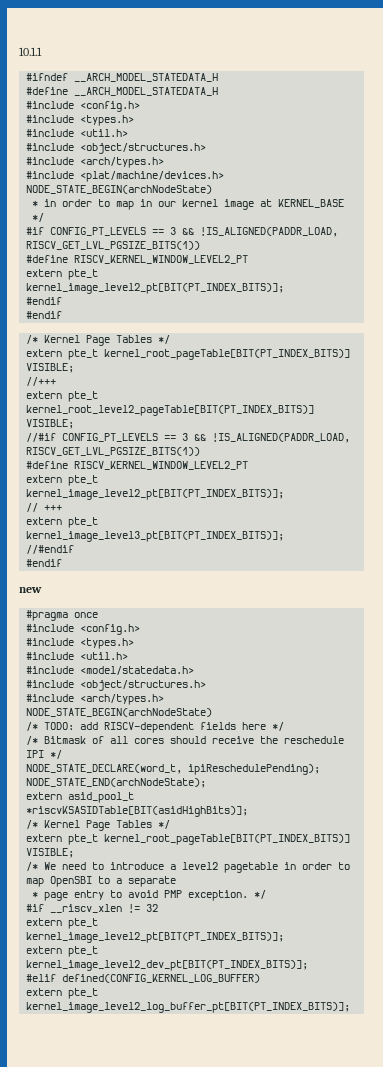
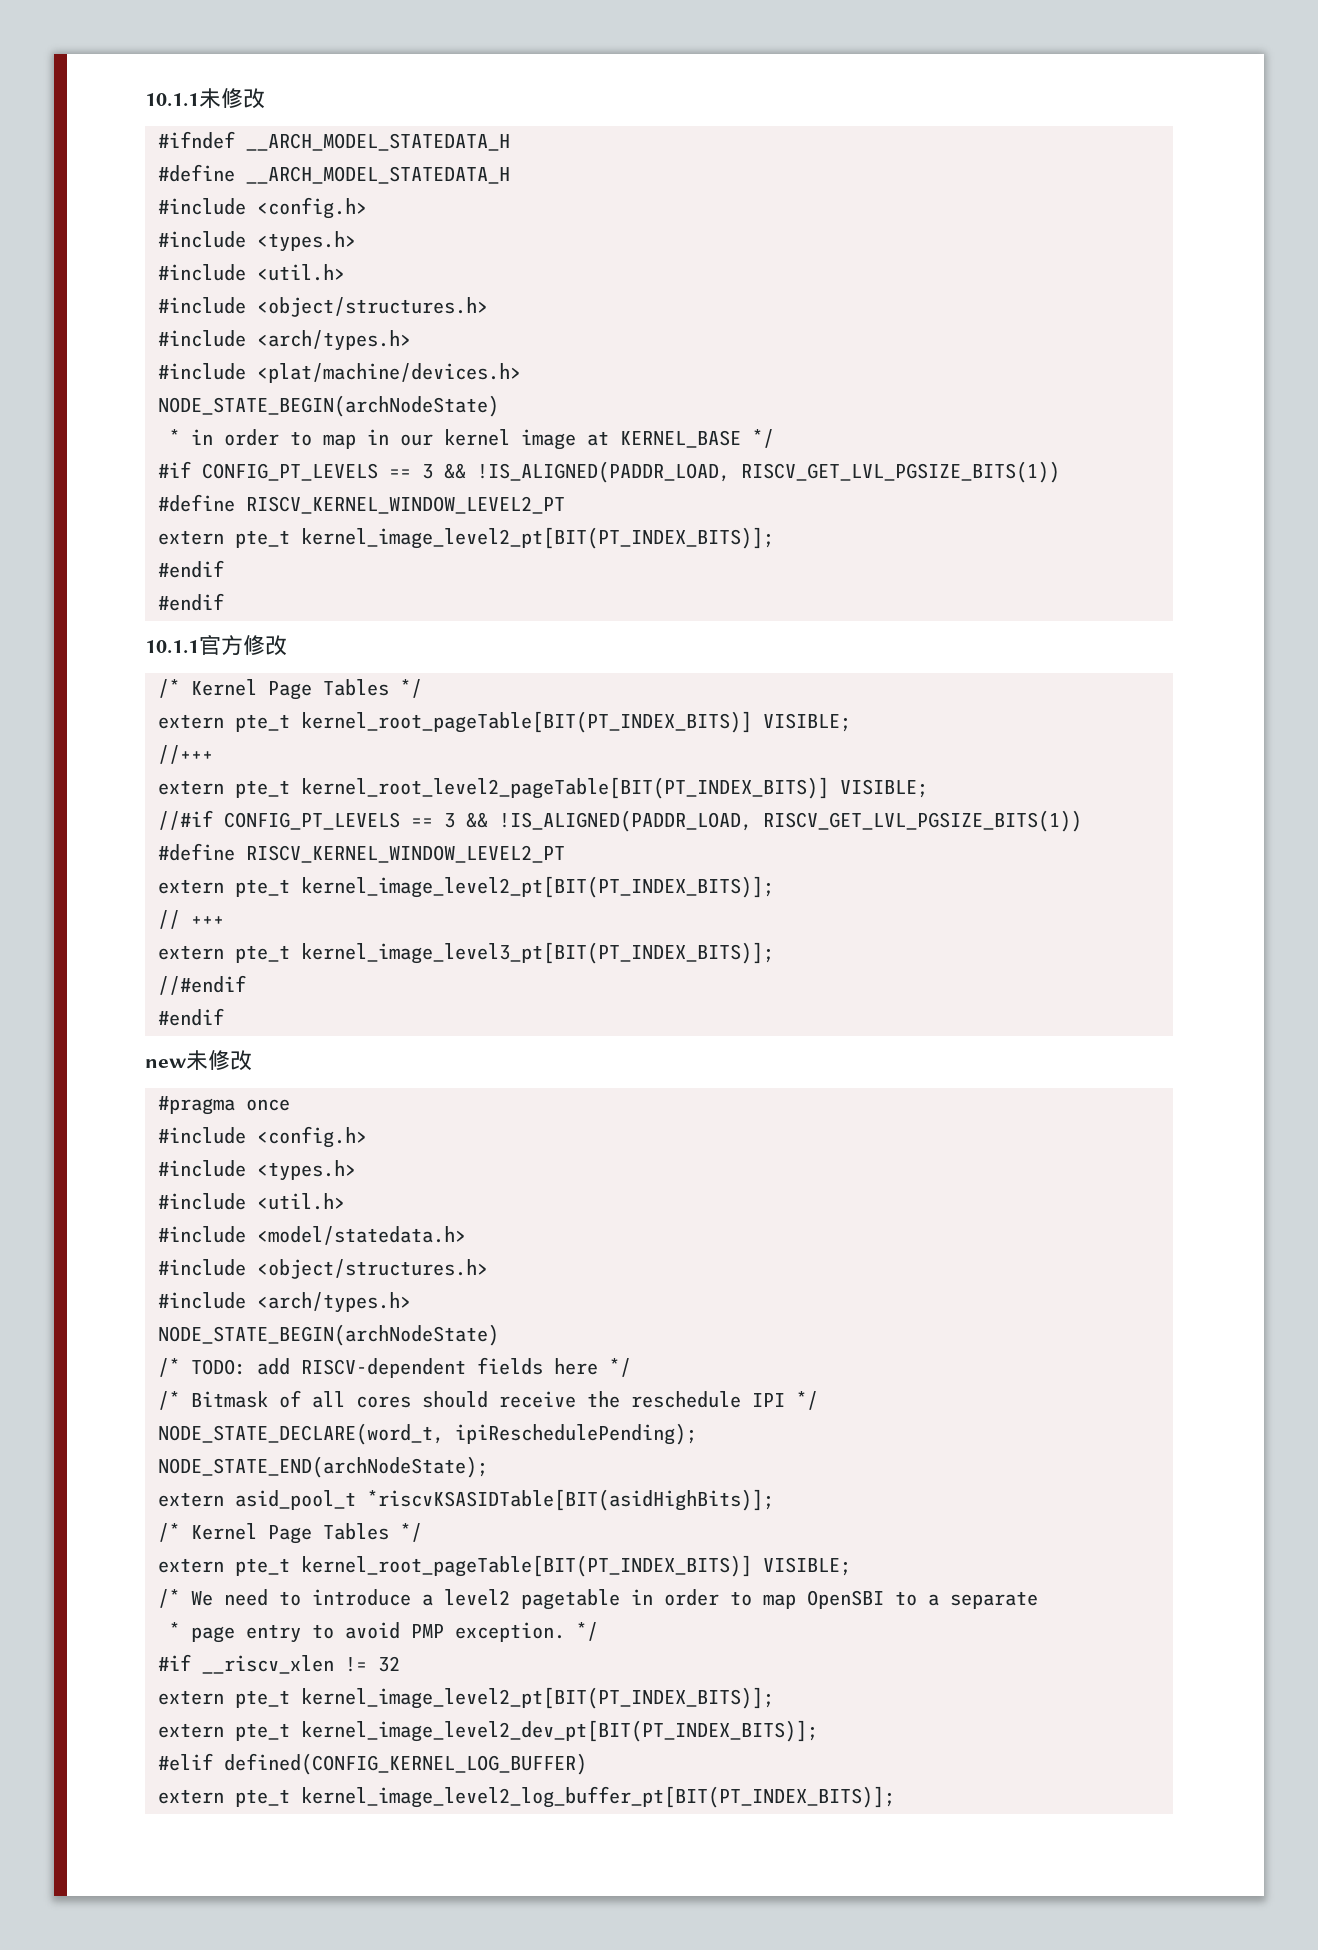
[19,47,42,56] 10.1.1 -> [145,88,265,109] 10.1.1未修改
(63, 315) none -> [145,635,287,656] // 10.1.1官方修改
(42, 590) none -> [186,1050,252,1071] 未修改

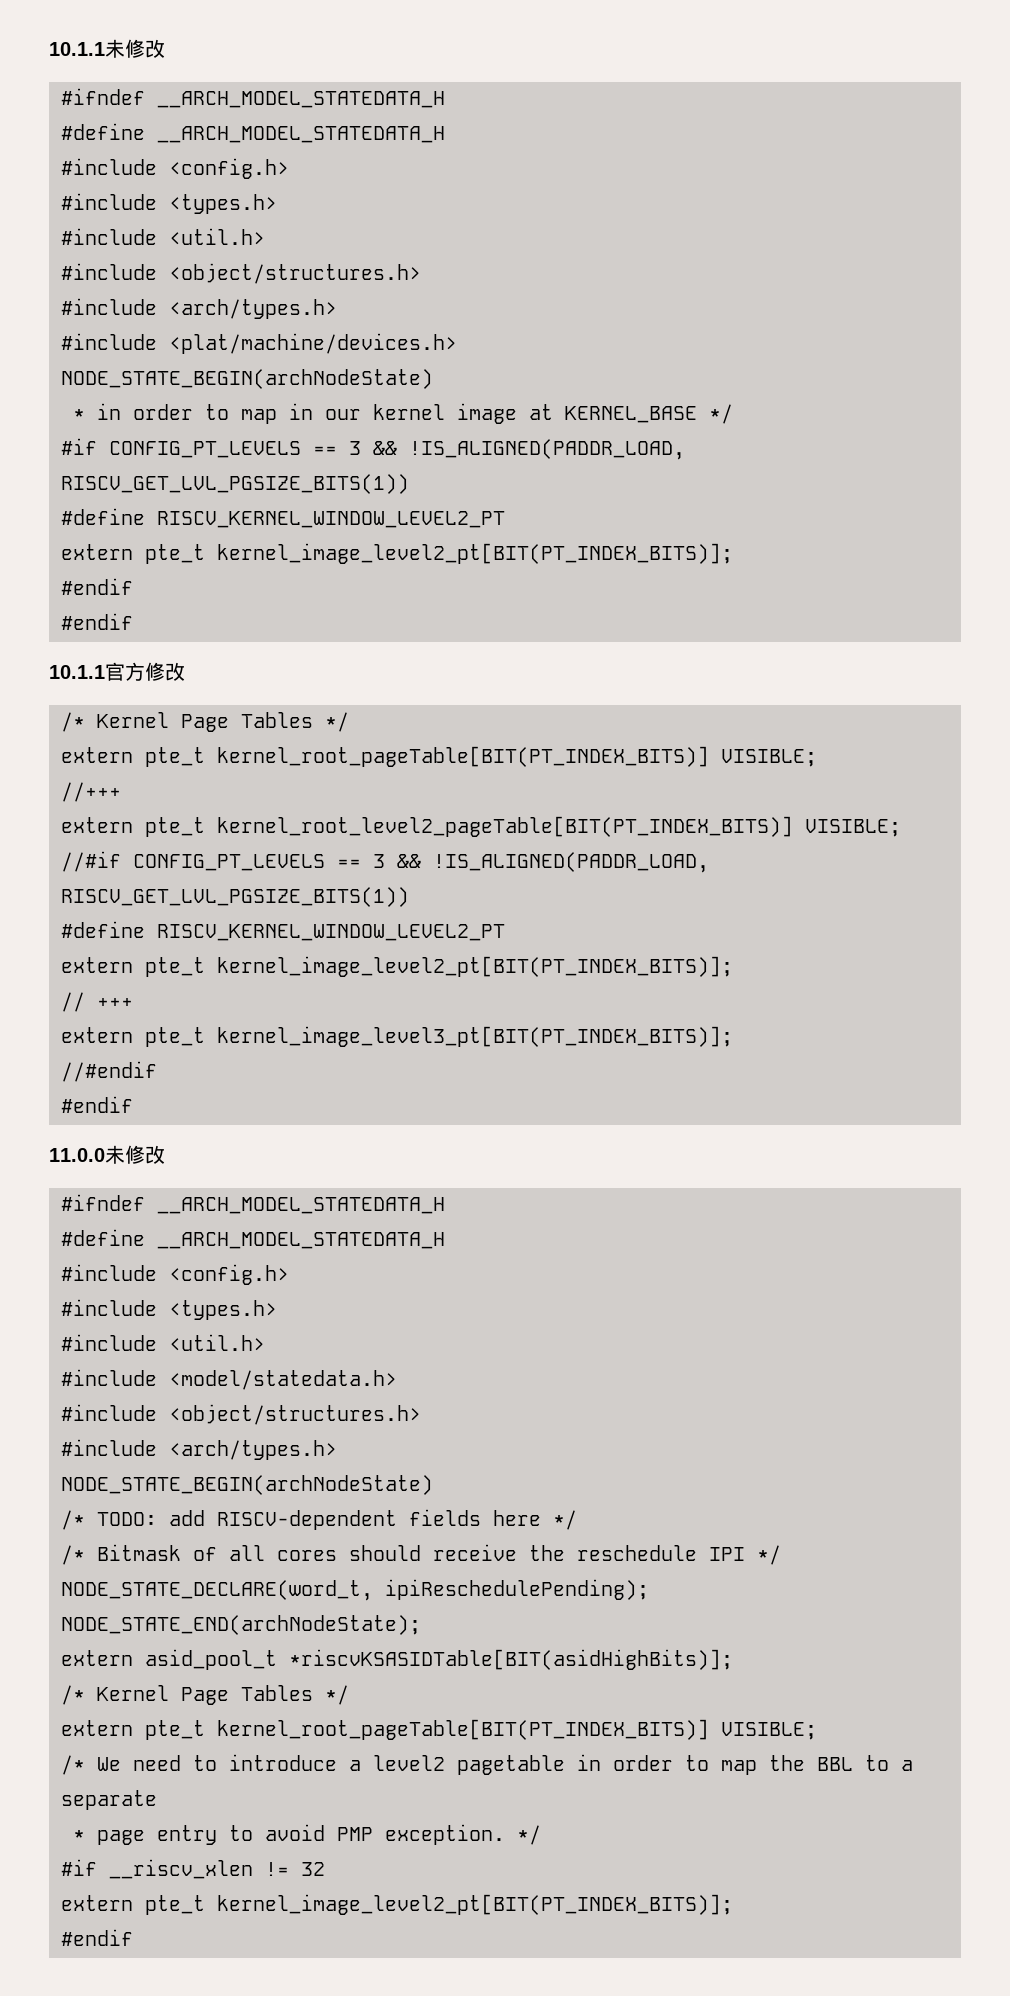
[145,1050,252,1071] [157,1096,290,1115] new未修改 // #pragma once -> [49,1145,165,1164] [61,1194,445,1214] [61,1229,445,1249] 11.0.0未修改 // #ifndef __ARCH_MODEL_STATEDATA_H // #define __ARCH_MODEL_STATEDATA_H
[806,1590,884,1609] OpenSBI -> [769,1755,853,1771] the BBL
[157,1720,818,1742] [157,1753,587,1775] [157,1786,895,1808] extern pte_t kernel_image_level2_dev_pt[BIT(PT_INDEX_BITS)]; // #elif defined(CONFIG_KERNEL_LOG_BUFFER) // extern pte_t kernel_image_level2_log_buffer_pt[BIT(PT_INDEX_BITS)]; -> [61,1929,133,1946] #endif

